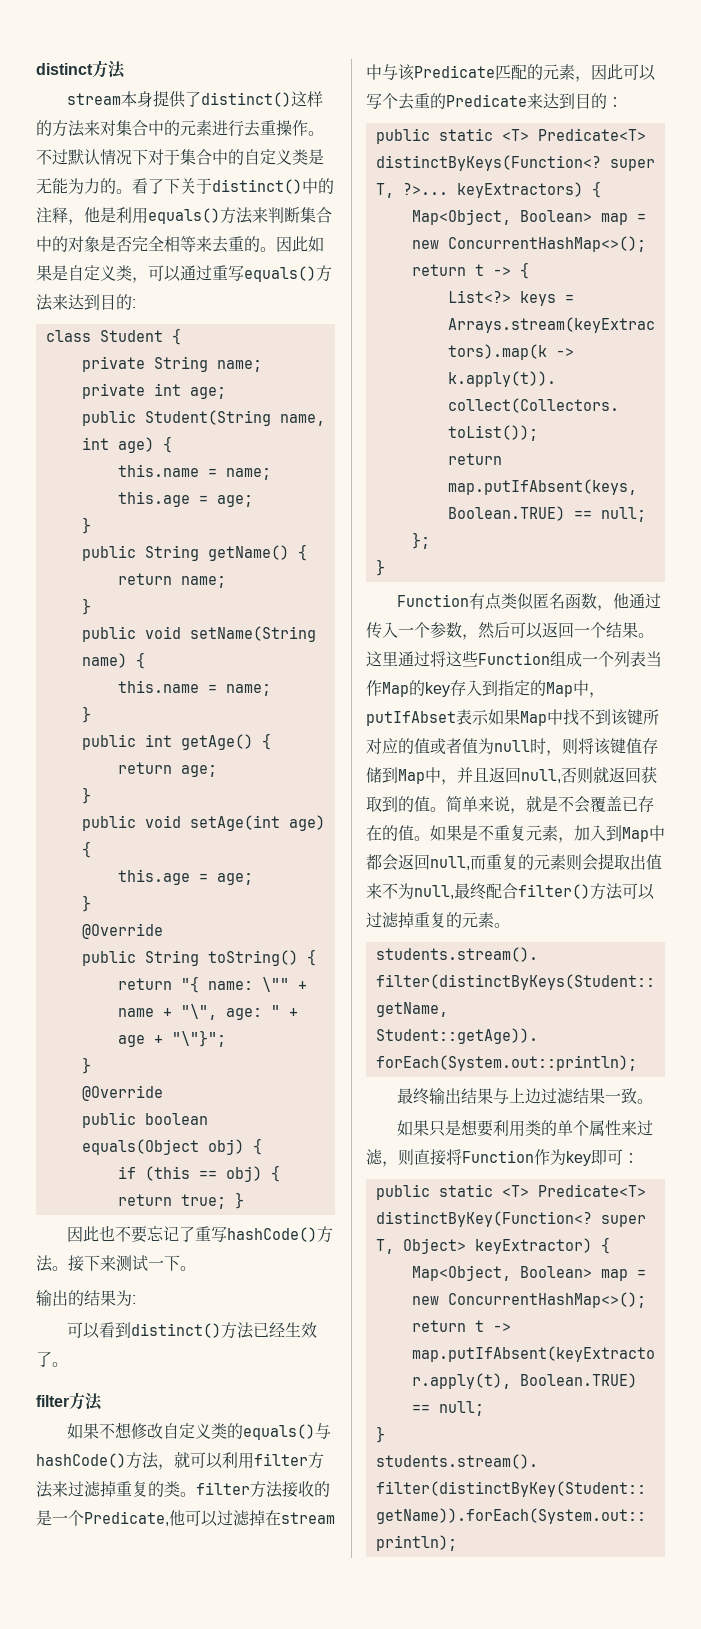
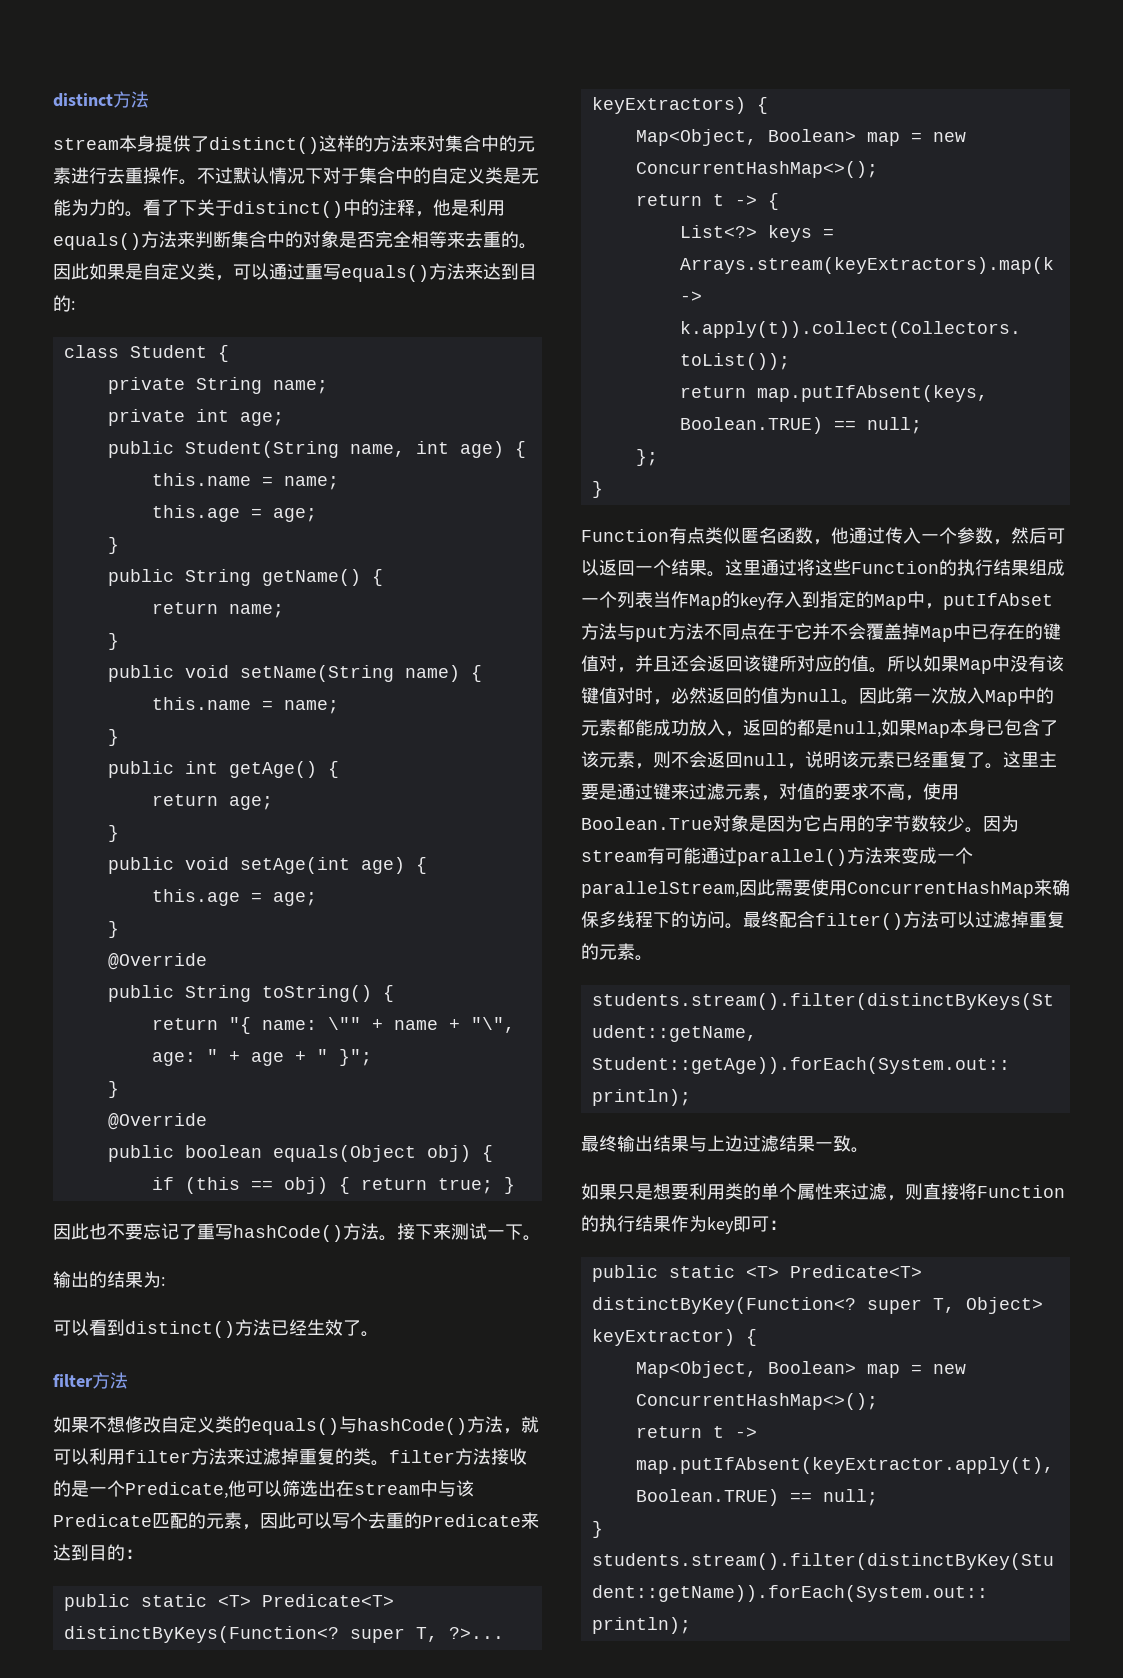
[171,1030,226,1047] "\"}"; -> [316,1049,372,1066] " }";
[217,1510,265,1526] 过滤掉 -> [282,1480,336,1497] 筛选出
(550, 658) none -> [939,559,1029,576] 的执行结果
[456,709,659,726] [366,738,658,756] [366,766,657,785] [366,796,654,814] [366,825,665,843] [366,853,662,871] [366,883,454,899] 表示如果Map中找不到该键所对应的值或者值为null时，则将该键值存储到Map中，并且返回null,否则就返回获取到的值。简单来说，就是不会覆盖已存在的值。如果是不重复元素，加入到Map中都会返回null,而重复的元素则会提取出值来不为null, -> [581,623,1061,642] [581,655,1064,674] [581,687,1054,706] [581,719,1058,738] [581,751,1057,769] [581,783,959,801] [581,815,1019,833] [581,847,973,866] [581,879,1070,898] [581,911,743,929] 方法与put方法不同点在于它并不会覆盖掉Map中已存在的键值对，并且还会返回该键所对应的值。所以如果Map中没有该键值对时，必然返回的值为null。因此第一次放入Map中的元素都能成功放入，返回的都是null,如果Map本身已包含了该元素，则不会返回null，说明该元素已经重复了。这里主要是通过键来过滤元素，对值的要求不高，使用Boolean.True对象是因为它占用的字节数较少。因为stream有可能通过parallel()方法来变成一个parallelStream,因此需要使用ConcurrentHashMap来确保多线程下的访问。
(534, 1156) none -> [581,1215,671,1232] 的执行结果

